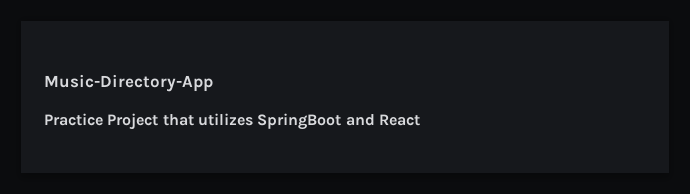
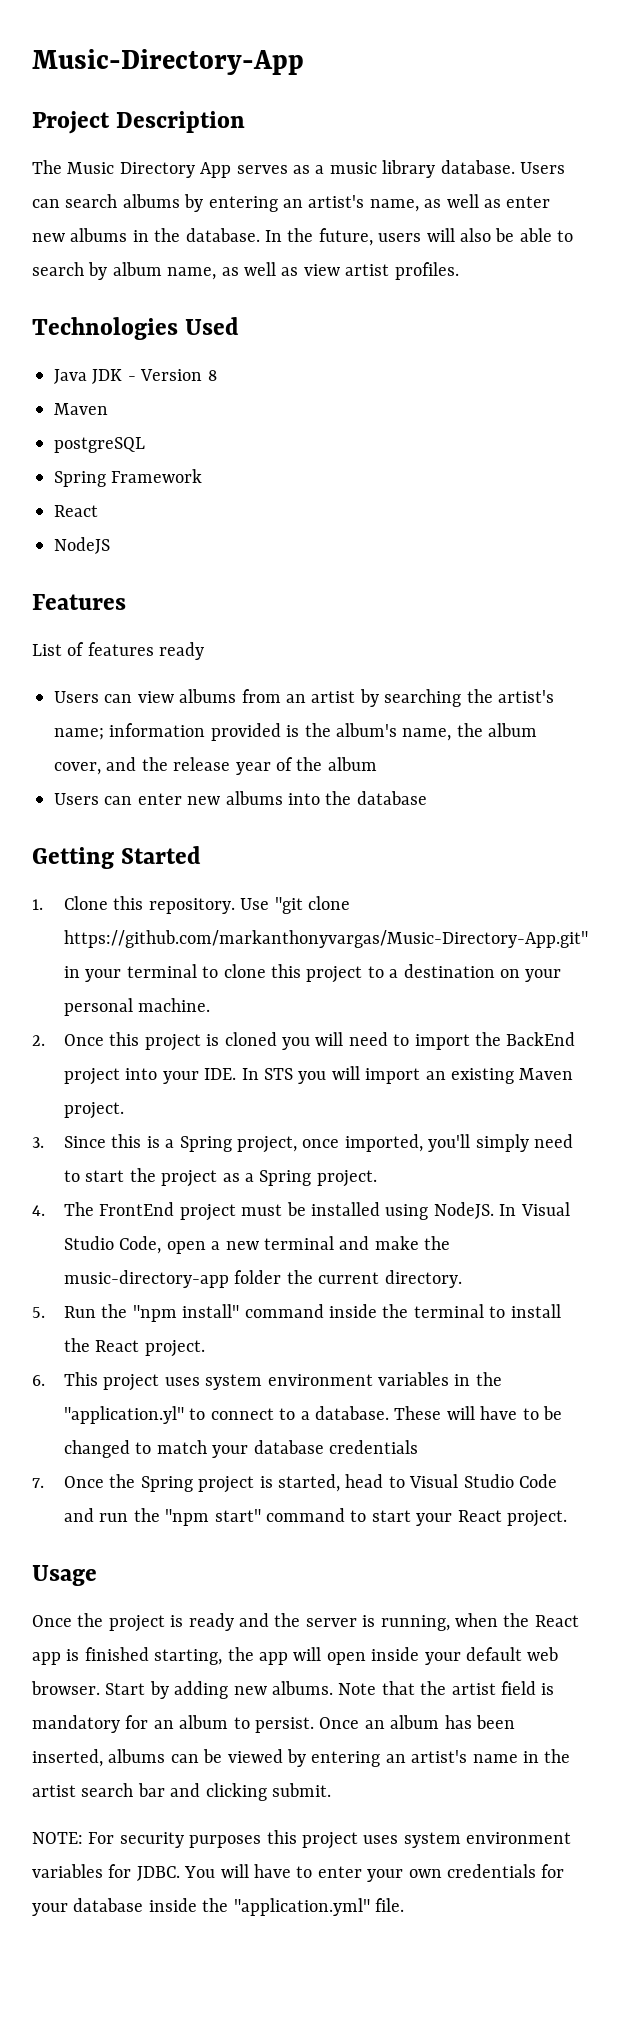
[44,113,420,130] Practice Project that utilizes SpringBoot and React -> [32,111,246,134] [32,160,565,178] [32,194,551,212] [32,228,574,246] [32,262,459,280] [32,317,240,340] [54,369,217,384] [54,403,108,415] [54,437,145,453] [54,469,203,487] [54,505,98,517] [54,537,110,554] [32,594,126,610] [32,642,205,660] [54,689,554,707] [54,723,538,741] [54,757,377,775] [54,791,427,805] [32,846,202,869] [32,896,350,914] [63,930,588,948] [63,964,562,983] [63,998,211,1016] [32,1032,576,1051] [63,1066,574,1085] [63,1102,124,1119] [32,1134,573,1153] [63,1168,377,1187] [32,1202,570,1221] [63,1236,451,1254] [63,1270,462,1288] [32,1304,561,1322] [63,1338,205,1357] [32,1372,502,1391] [63,1406,562,1424] [63,1440,418,1458] [32,1474,557,1493] [63,1508,567,1527] [32,1565,97,1586] [32,1613,579,1632] [32,1647,559,1665] [31,1681,555,1699] [32,1715,515,1733] [32,1749,571,1767] [32,1783,331,1801] [32,1830,572,1849] [32,1864,565,1882] [32,1898,404,1916] Project Description // The Music Directory App serves as a music library database. Users can search albums by entering an artist's name, as well as enter new albums in the database. In the future, users will also be able to search by album name, as well as view artist profiles. // Technologies Used // Java JDK - Version 8 // Maven // postgreSQL // Spring Framework // React // NodeJS // Features // List of features ready // Users can view albums from an artist by searching the artist's name; information provided is the album's name, the album cover, and the release year of the album // Users can enter new albums into the database // Getting Started // 1. Clone this repository. Use "git clone https://github.com/markanthonyvargas/Music-Directory-App.git" in your terminal to clone this project to a destination on your personal machine. // 2. Once this project is cloned you will need to import the BackEnd project into your IDE. In STS you will import an existing Maven project. // 3. Since this is a Spring project, once imported, you'll simply need to start the project as a Spring project. // 4. The FrontEnd project must be installed using NodeJS. In Visual Studio Code, open a new terminal and make the music-directory-app folder the current directory. // 5. Run the "npm install" command inside the terminal to install the React project. // 6. This project uses system environment variables in the "application.yl" to connect to a database. These will have to be changed to match your database credentials // 7. Once the Spring project is started, head to Visual Studio Code and run the "npm start" command to start your React project. // Usage // Once the project is ready and the server is running, when the React app is finished starting, the app will open inside your default web browser. Start by adding new albums. Note that the artist field is mandatory for an album to persist. Once an album has been inserted, albums can be viewed by entering an artist's name in the artist search bar and clicking submit. // NOTE: For security purposes this project uses system environment variables for JDBC. You will have to enter your own credentials for your database inside the "application.yml" file.

